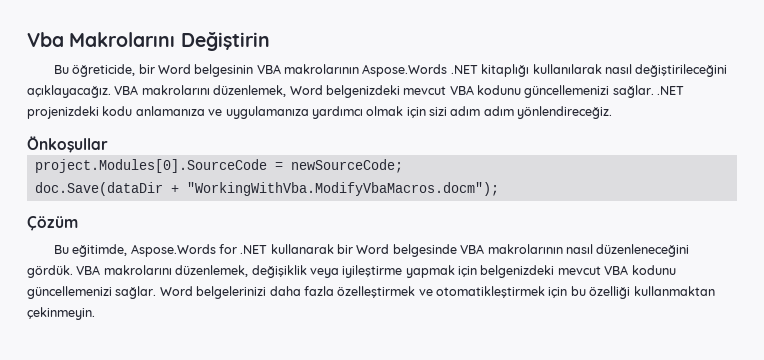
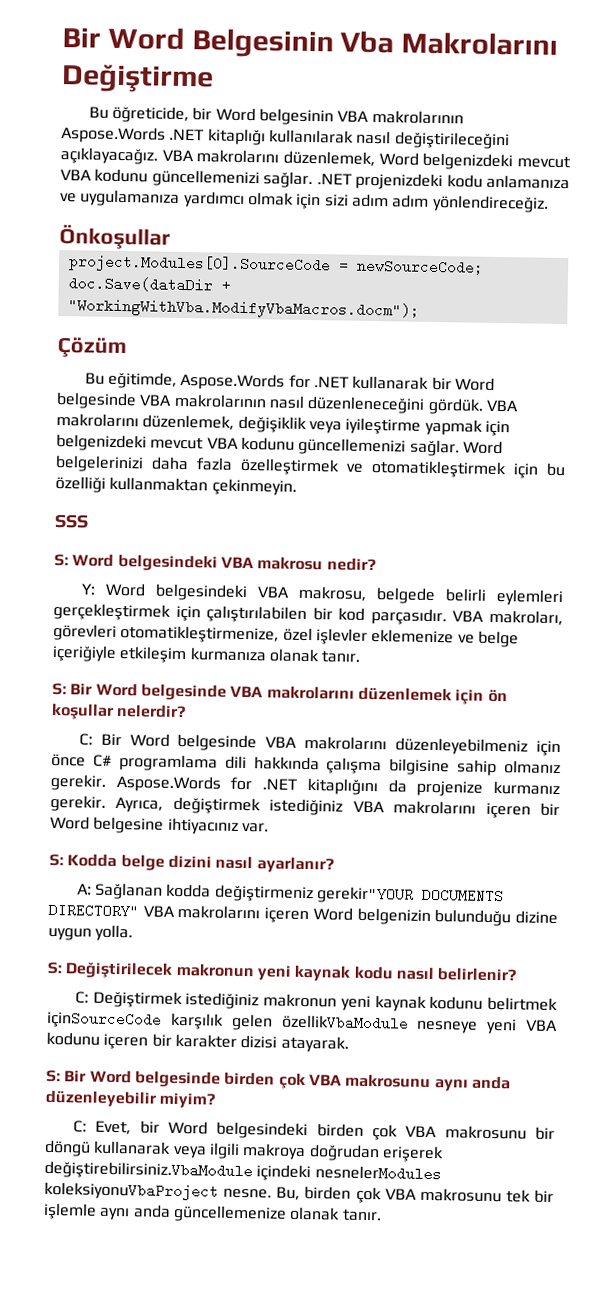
(27, 39) none -> [62,26,334,59] Bir Word Belgesinin
[180,32,270,51] Değiştirin -> [61,64,214,94] Değiştirme
(95, 313) none -> [54,513,89,529] [54,553,376,572] [80,582,563,607] [53,602,563,626] [53,623,519,648] [52,644,362,664] [52,682,508,705] [51,702,187,720] [78,733,561,757] [51,753,561,777] [50,773,560,797] [50,794,560,819] [50,815,269,835] [49,853,334,874] [76,882,505,904] [48,902,558,927] [48,924,134,942] [47,961,517,982] [74,990,559,1012] [46,1010,558,1035] [46,1031,349,1053] [46,1069,511,1092] [45,1089,216,1109] [72,1120,555,1141] [44,1139,444,1163] [44,1160,442,1182] [44,1181,554,1204] [43,1202,382,1223] // SSS // S: Word belgesindeki VBA makrosu nedir? // Y: Word belgesindeki VBA makrosu, belgede belirli eylemleri gerçekleştirmek için çalıştırılabilen bir kod parçasıdır. VBA makroları, görevleri otomatikleştirmenize, özel işlevler eklemenize ve belge içeriğiyle etkileşim kurmanıza olanak tanır. // S: Bir Word belgesinde VBA makrolarını düzenlemek için ön koşullar nelerdir? // C: Bir Word belgesinde VBA makrolarını düzenleyebilmeniz için önce C# programlama dili hakkında çalışma bilgisine sahip olmanız gerekir. Aspose.Words for .NET kitaplığını da projenize kurmanız gerekir. Ayrıca, değiştirmek istediğiniz VBA makrolarını içeren bir Word belgesine ihtiyacınız var. // S: Kodda belge dizini nasıl ayarlanır? // A: Sağlanan kodda değiştirmeniz gerekir"YOUR DOCUMENTS DIRECTORY" VBA makrolarını içeren Word belgenizin bulunduğu dizine uygun yolla. // S: Değiştirilecek makronun yeni kaynak kodu nasıl belirlenir? // C: Değiştirmek istediğiniz makronun yeni kaynak kodunu belirtmek içinSourceCode karşılık gelen özellikVbaModule nesneye yeni VBA kodunu içeren bir karakter dizisi atayarak. // S: Bir Word belgesinde birden çok VBA makrosunu aynı anda düzenleyebilir miyim? // C: Evet, bir Word belgesindeki birden çok VBA makrosunu bir döngü kullanarak veya ilgili makroya doğrudan erişerek değiştirebilirsiniz.VbaModule içindeki nesnelerModules koleksiyonuVbaProject nesne. Bu, birden çok VBA makrosunu tek bir işlemle aynı anda güncellemenize olanak tanır.

